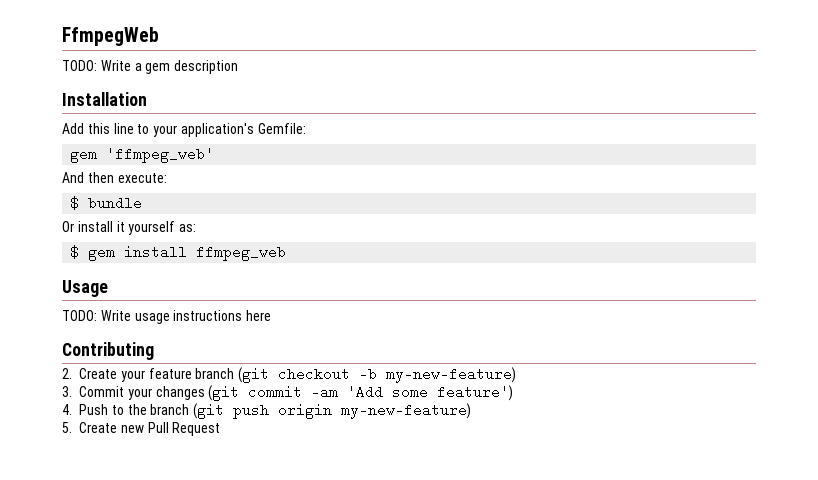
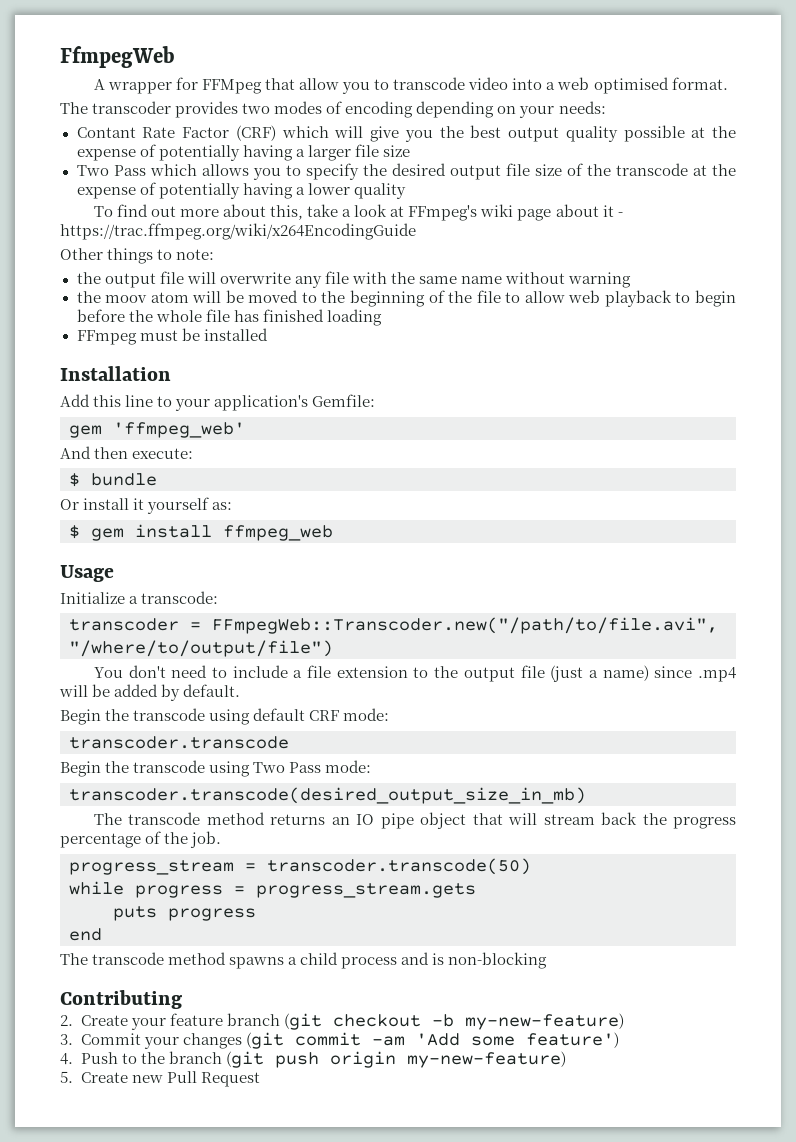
[62,60,239,74] TODO: Write a gem description -> [93,77,728,94] [60,101,606,118] [76,125,736,142] [76,144,410,161] [76,163,736,180] [76,182,406,199] [93,204,623,221] [60,223,416,240] [60,248,215,264] [76,271,632,288] [76,290,736,307] [76,309,382,326] [76,328,268,345] A wrapper for FFMpeg that allow you to transcode video into a web optimised format. // The transcoder provides two modes of encoding depending on your needs: // Contant Rate Factor (CRF) which will give you the best output quality possible at the expense of potentially having a larger file size // Two Pass which allows you to specify the desired output file size of the transcode at the expense of potentially having a lower quality // To find out more about this, take a look at FFmpeg's wiki page about it - https://trac.ffmpeg.org/wiki/x264EncodingGuide // Other things to note: // the output file will overwrite any file with the same name without warning // the moov atom will be moved to the beginning of the file to allow web playback to begin before the whole file has finished loading // FFmpeg must be installed
[62,310,272,324] TODO: Write usage instructions here -> [60,591,219,604] [69,617,718,634] [69,640,333,657] [93,665,736,682] [59,684,241,701] [60,708,390,725] [69,736,289,749] [60,760,372,777] [69,787,586,804] [93,812,736,829] [60,831,222,848] [69,858,531,875] [69,881,476,898] [113,906,256,921] [69,928,102,941] [60,952,548,969] Initialize a transcode: // transcoder = FFmpegWeb::Transcoder.new("/path/to/file.avi", "/where/to/output/file") // You don't need to include a file extension to the output file (just a name) since .mp4 will be added by default. // Begin the transcode using default CRF mode: // transcoder.transcode // Begin the transcode using Two Pass mode: // transcoder.transcode(desired_output_size_in_mb) // The transcode method returns an IO pipe object that will stream back the progress percentage of the job. // progress_stream = transcoder.transcode(50) // while progress = progress_stream.gets // puts progress // end // The transcode method spawns a child process and is non-blocking

